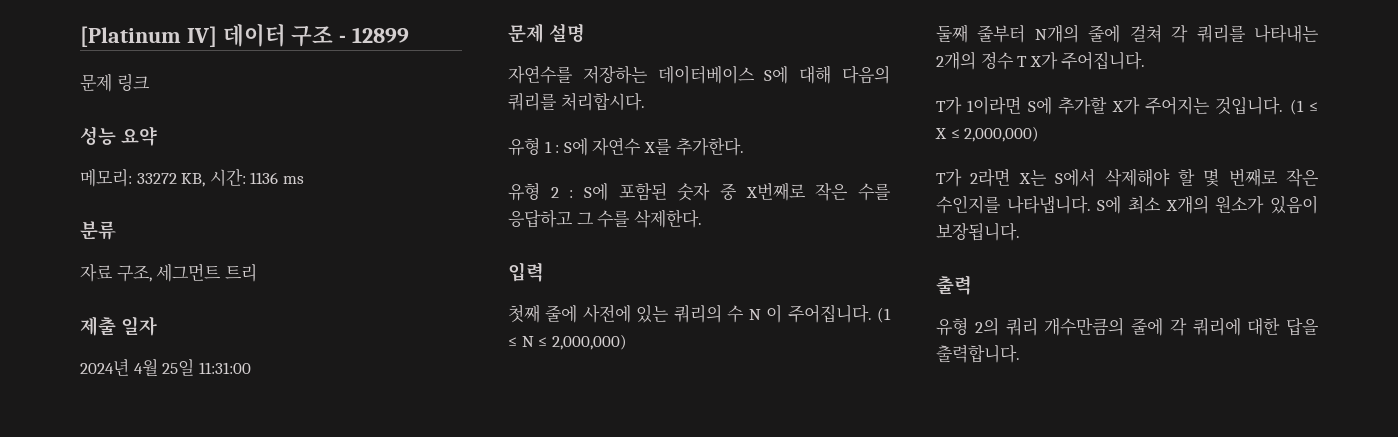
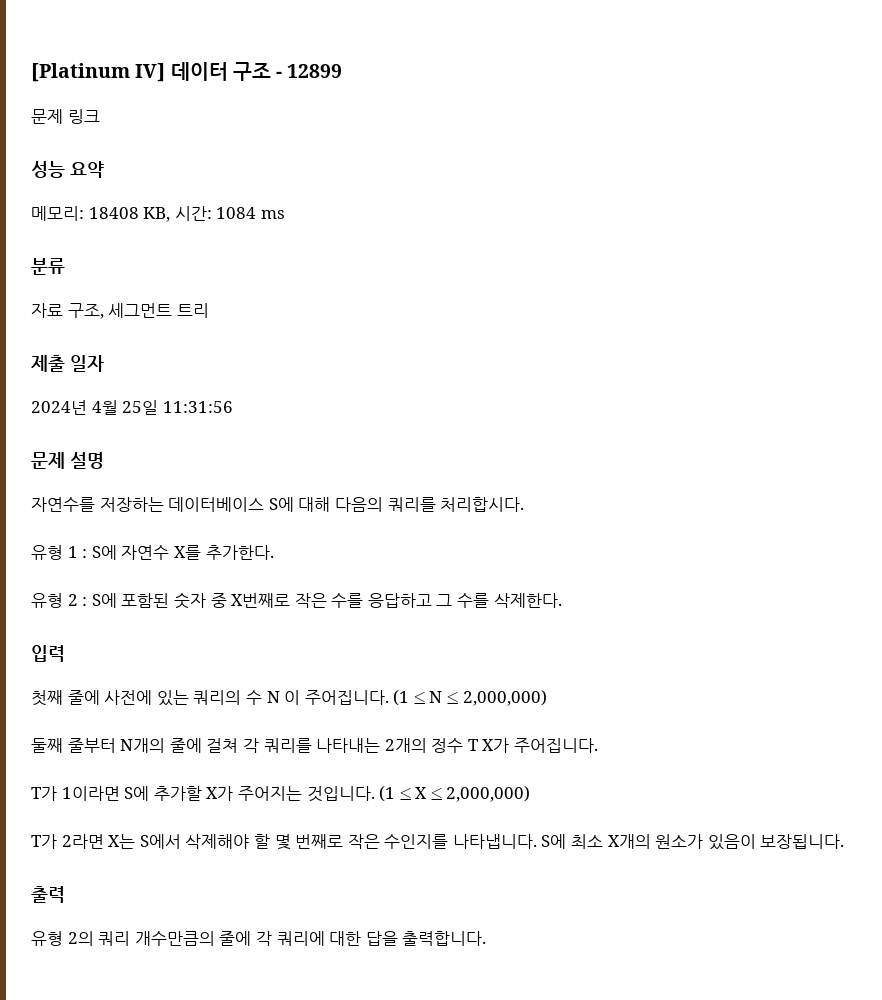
[136,173,177,184] 33272 -> [88,207,139,219] 18408
[250,172,279,184] 1136 -> [216,207,257,219] 1084
[198,362,251,374] 11:31:00 -> [162,401,233,413] 11:31:56

